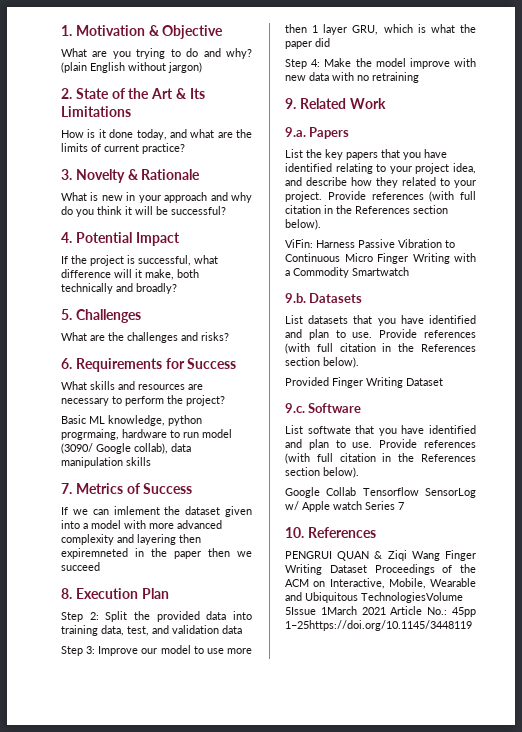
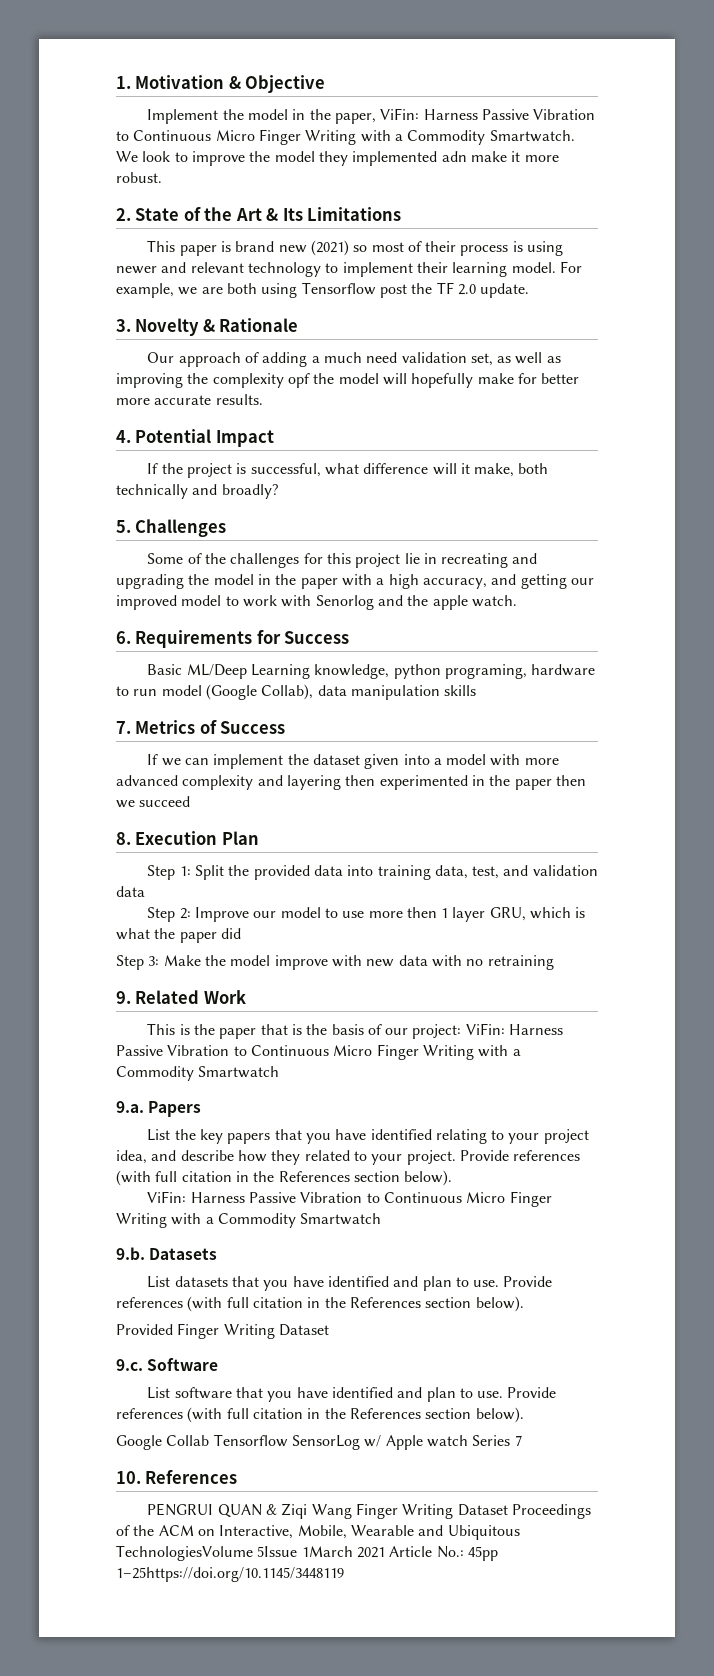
[61,48,252,59] [61,62,202,73] What are you trying to do and why? (plain English without jargon) -> [147,108,596,124] [116,129,575,145] [116,151,559,166] [116,172,162,183] Implement the model in the paper, ViFin: Harness Passive Vibration to Continuous Micro Finger Writing with a Commodity Smartwatch. We look to improve the model they implemented adn make it more robust.
[61,129,252,140] [61,143,185,154] [61,169,201,183] [61,192,252,203] [61,206,226,217] How is it done today, and what are the limits of current practice? // 3. Novelty & Rationale // What is new in your approach and why do you think it will be successful? -> [147,240,564,256] [116,261,582,277] [116,282,530,298] [116,318,299,336] [147,352,561,367] [116,373,580,388] [116,394,263,405] This paper is brand new (2021) so most of their process is using newer and relevant technology to implement their learning model. For example, we are both using Tensorflow post the TF 2.0 update. // 3. Novelty & Rationale // Our approach of adding a much need validation set, as well as improving the complexity opf the model will hopefully make for better more accurate results.
[61,332,229,343] [61,358,237,372] [61,381,203,390] [61,395,225,406] What are the challenges and risks? // 6. Requirements for Success // What skills and resources are necessary to perform the project? -> [147,553,538,568] [116,574,594,589] [116,595,517,610] [116,630,350,648] Some of the challenges for this project lie in recreating and upgrading the model in the paper with a high accuracy, and getting our improved model to work with Senorlog and the apple watch. // 6. Requirements for Success
[89,416,105,424] ML -> [186,664,310,679] ML/Deep Learning
[61,429,119,440] progrmaing, -> [444,664,527,679] programing,
[61,443,168,454] (3090/ Google collab), -> [205,684,314,700] (Google Collab),
[113,506,160,515] imlement -> [213,754,284,769] implement
[61,548,128,559] expiremneted -> [379,775,468,790] experimented
[89,612,99,620] 2: -> [179,866,191,876] 1:
[86,646,96,654] 3: -> [179,908,191,919] 2:
[311,59,321,67] 4: -> [148,956,160,966] 3:
(386, 103) none -> [147,1023,564,1039] [116,1044,521,1060] [116,1066,280,1081] // This is the paper that is the basis of our project: ViFin: Harness Passive Vibration to Continuous Micro Finger Writing with a Commodity Smartwatch
[307,426,351,434] softwate -> [174,1387,232,1399] software

